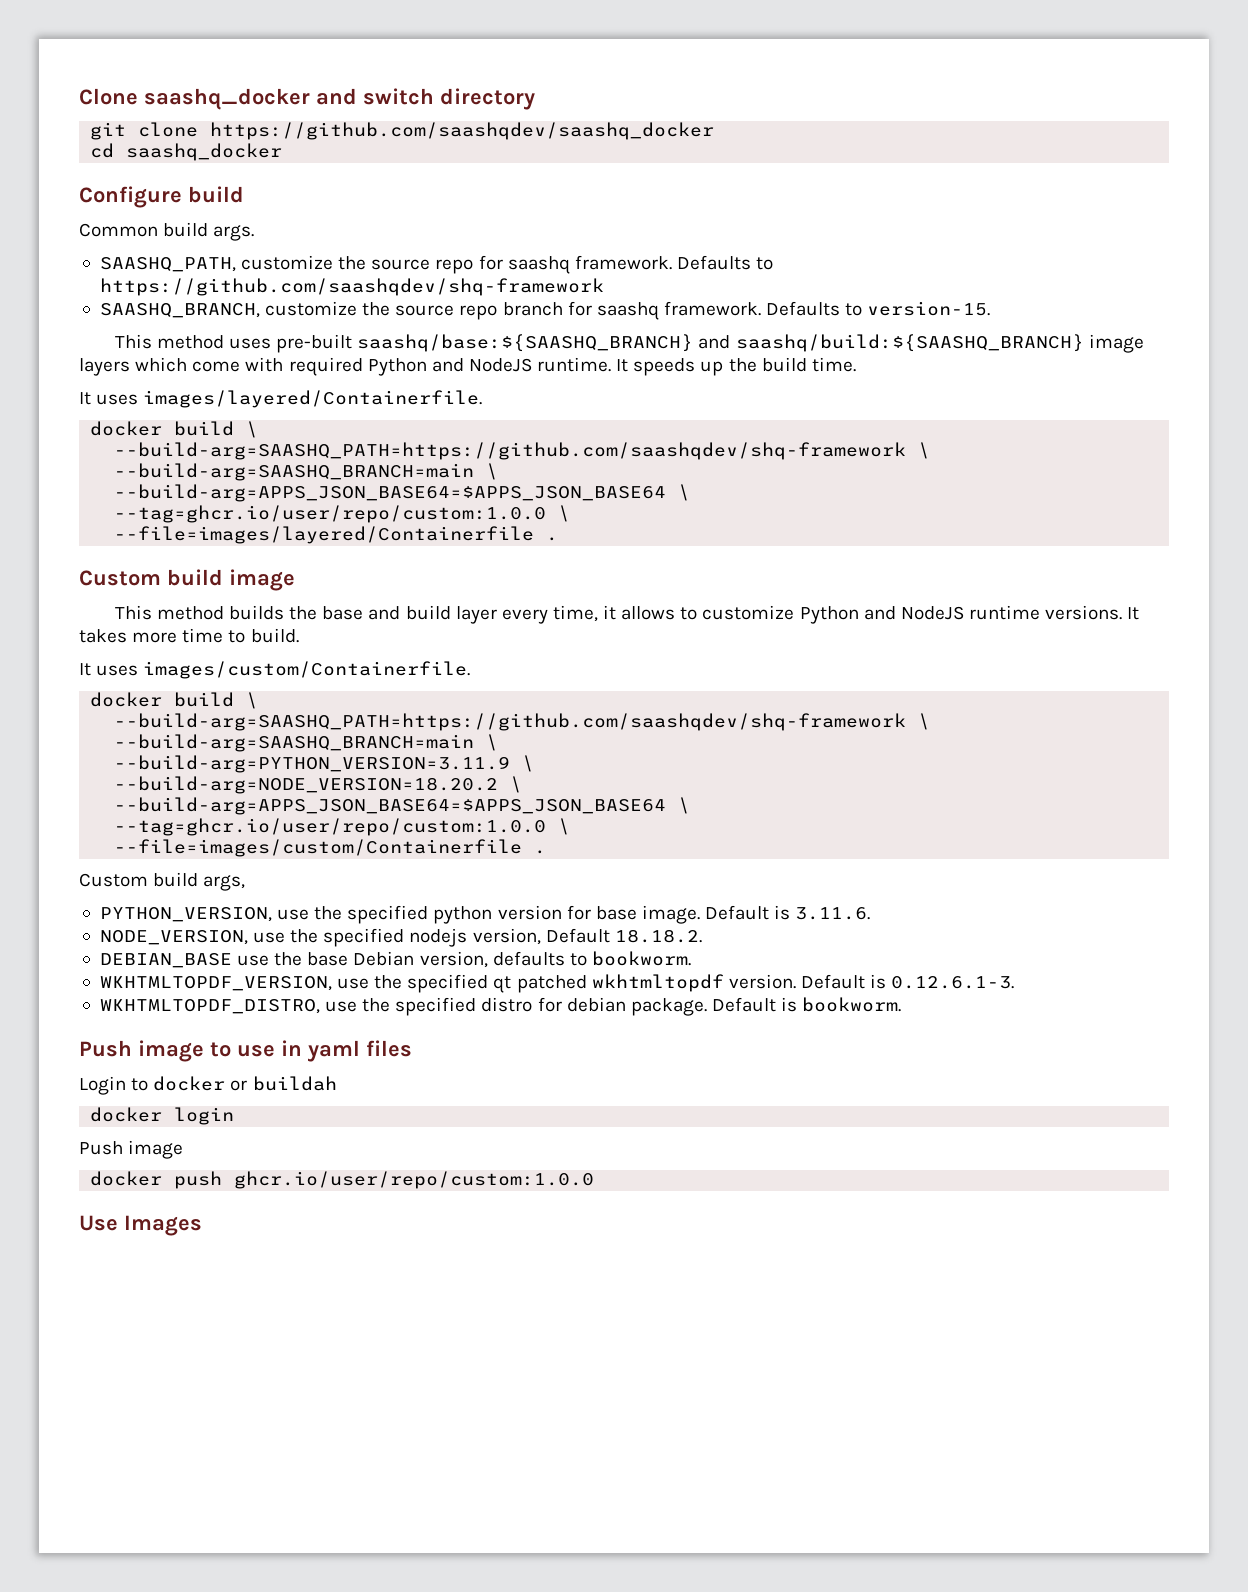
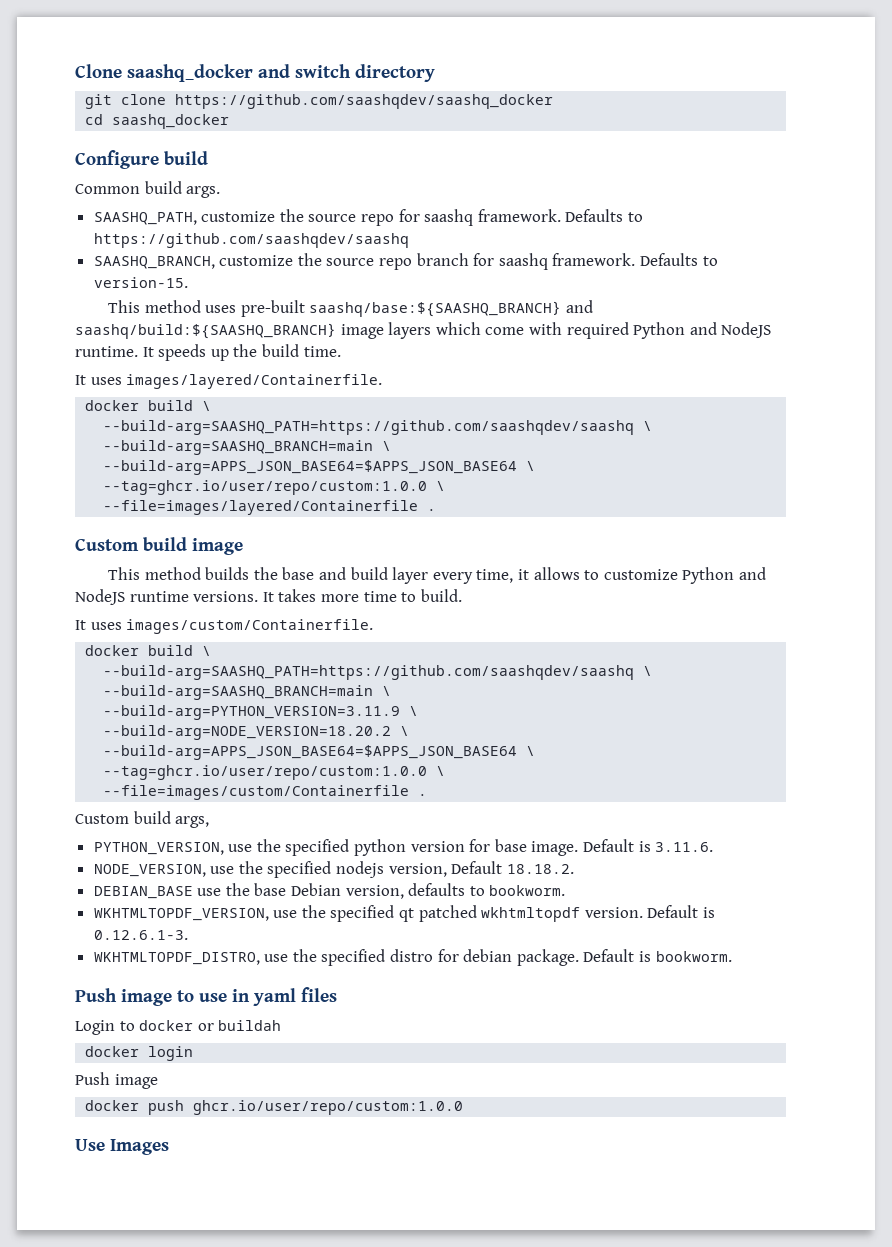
[99,278,604,296] https://github.com/saashqdev/shq-framework -> [93,233,409,248] https://github.com/saashqdev/saashq
[114,442,907,460] --build-arg=SAASHQ_PATH=https://github.com/saashqdev/shq-framework -> [103,420,635,435] --build-arg=SAASHQ_PATH=https://github.com/saashqdev/saashq
[114,713,907,731] --build-arg=SAASHQ_PATH=https://github.com/saashqdev/shq-framework -> [103,665,635,680] --build-arg=SAASHQ_PATH=https://github.com/saashqdev/saashq

